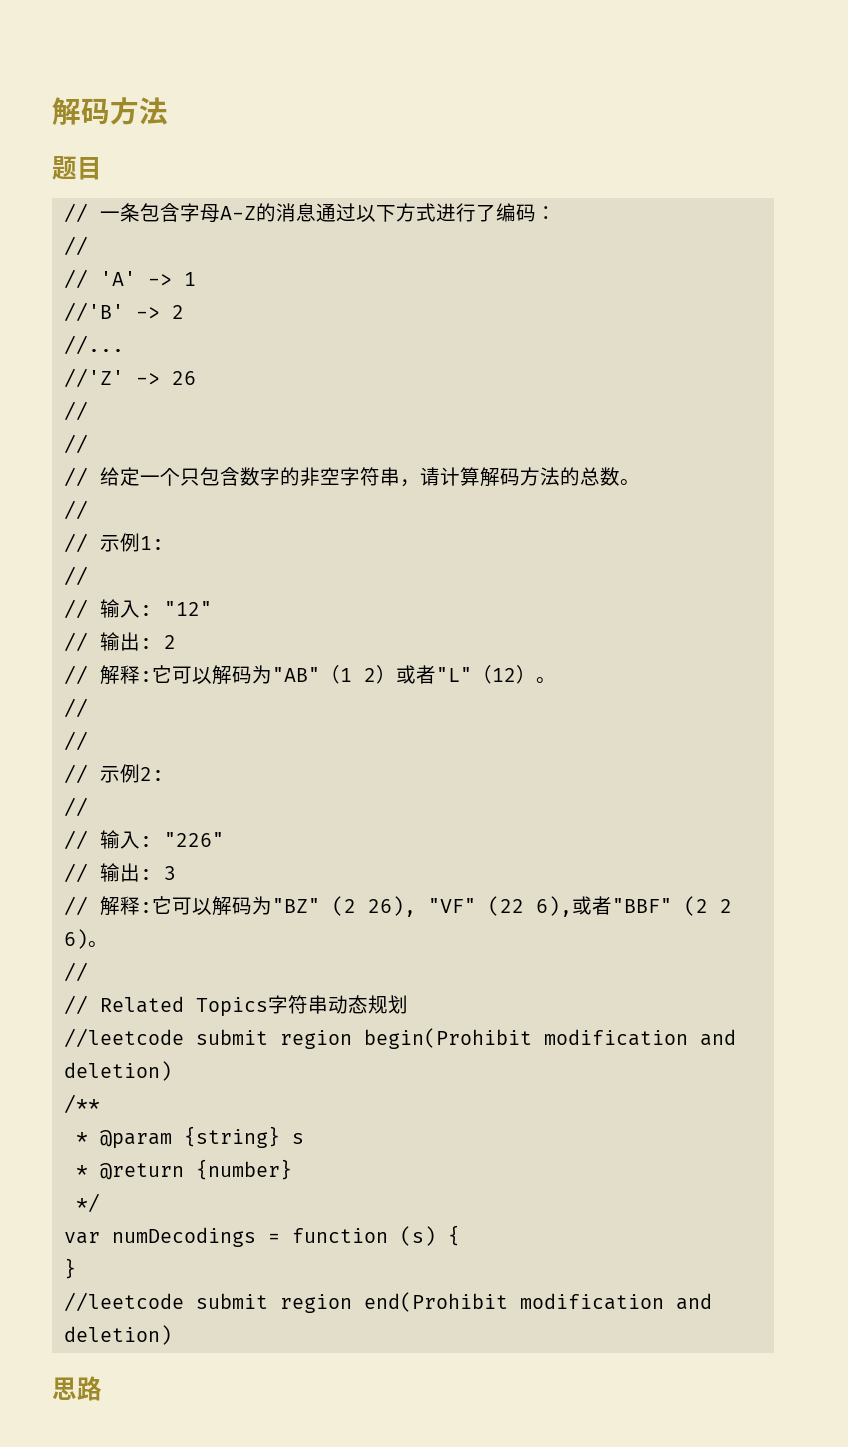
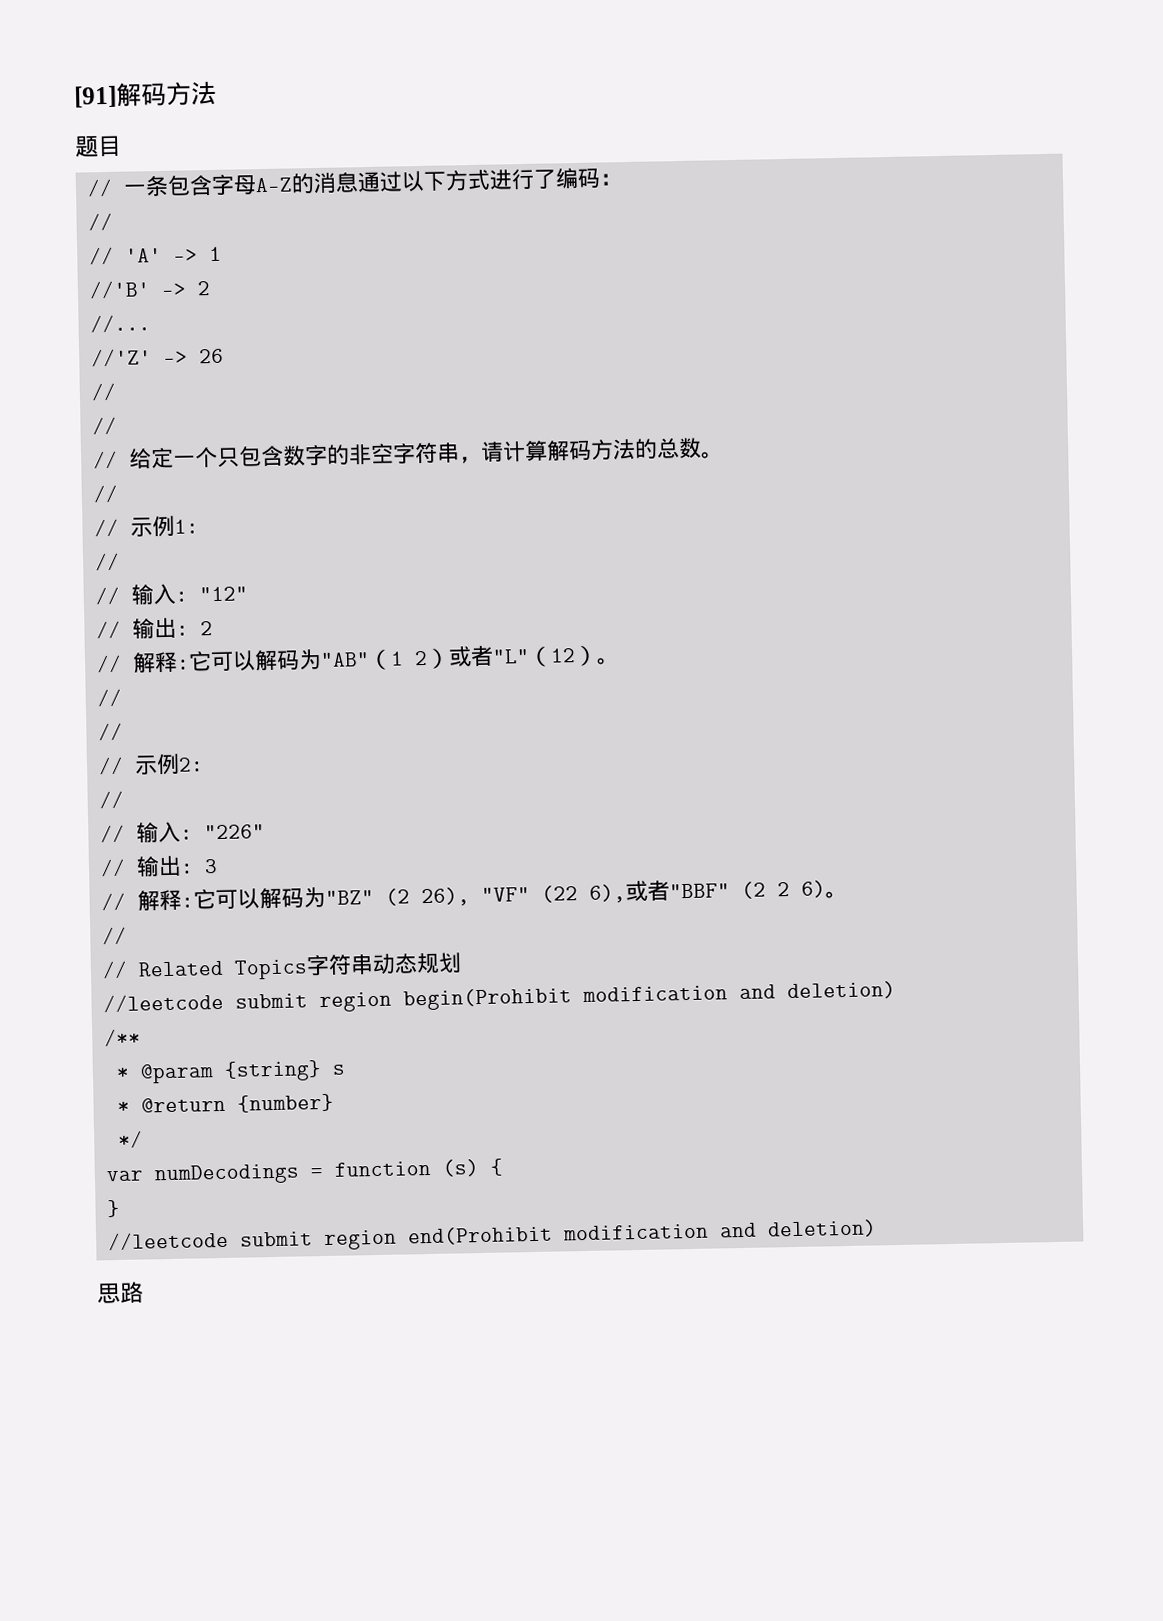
(52, 111) none -> [74,85,117,108] [91]

